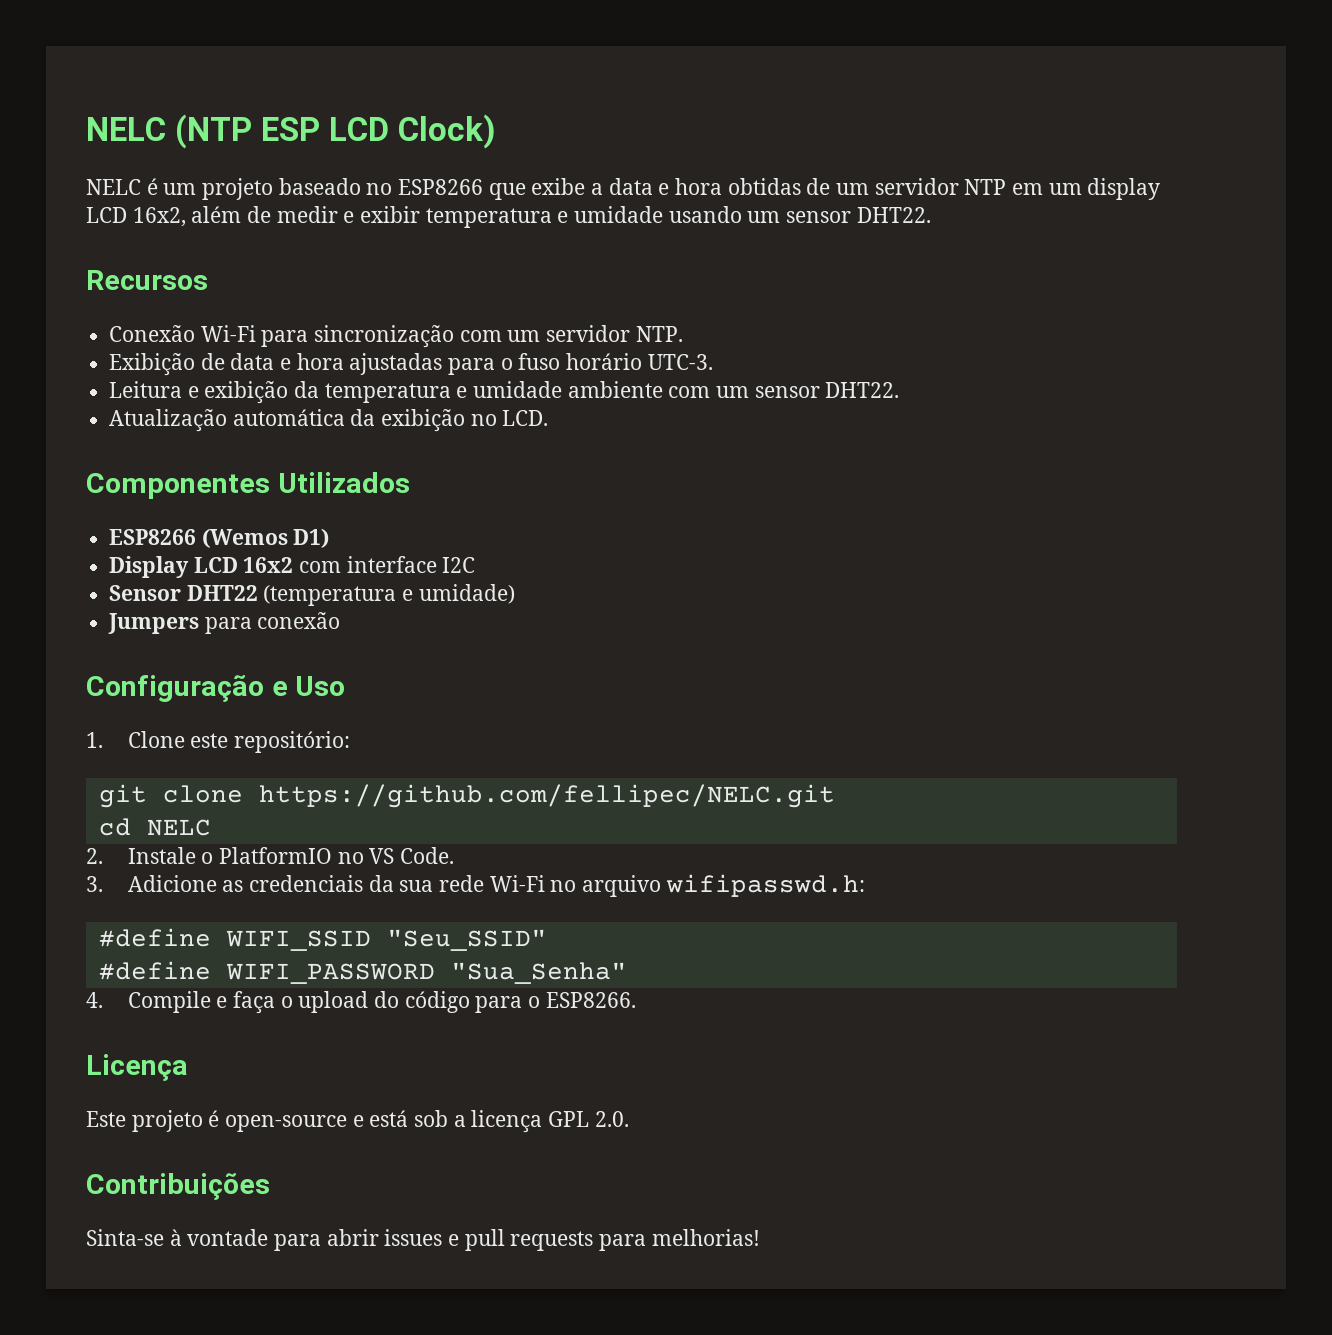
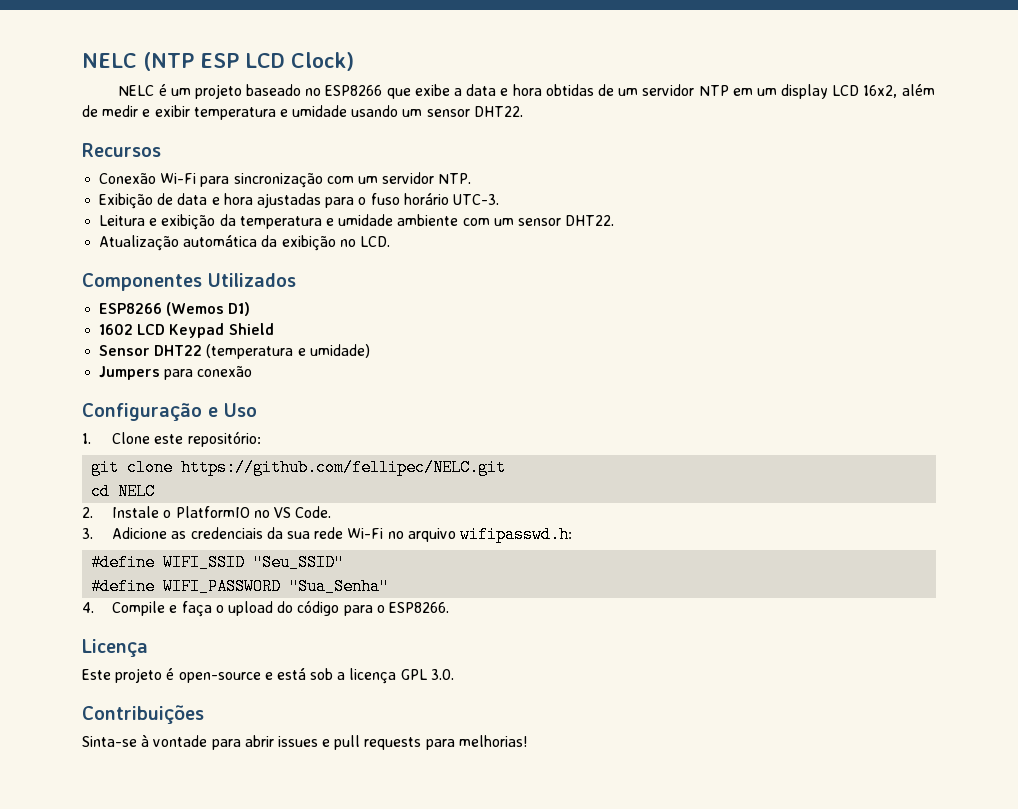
[109,556,476,578] Display LCD 16x2 com interface I2C -> [99,323,274,338] 1602 LCD Keypad Shield
[594,1111,629,1127] 2.0. -> [430,669,454,680] 3.0.

